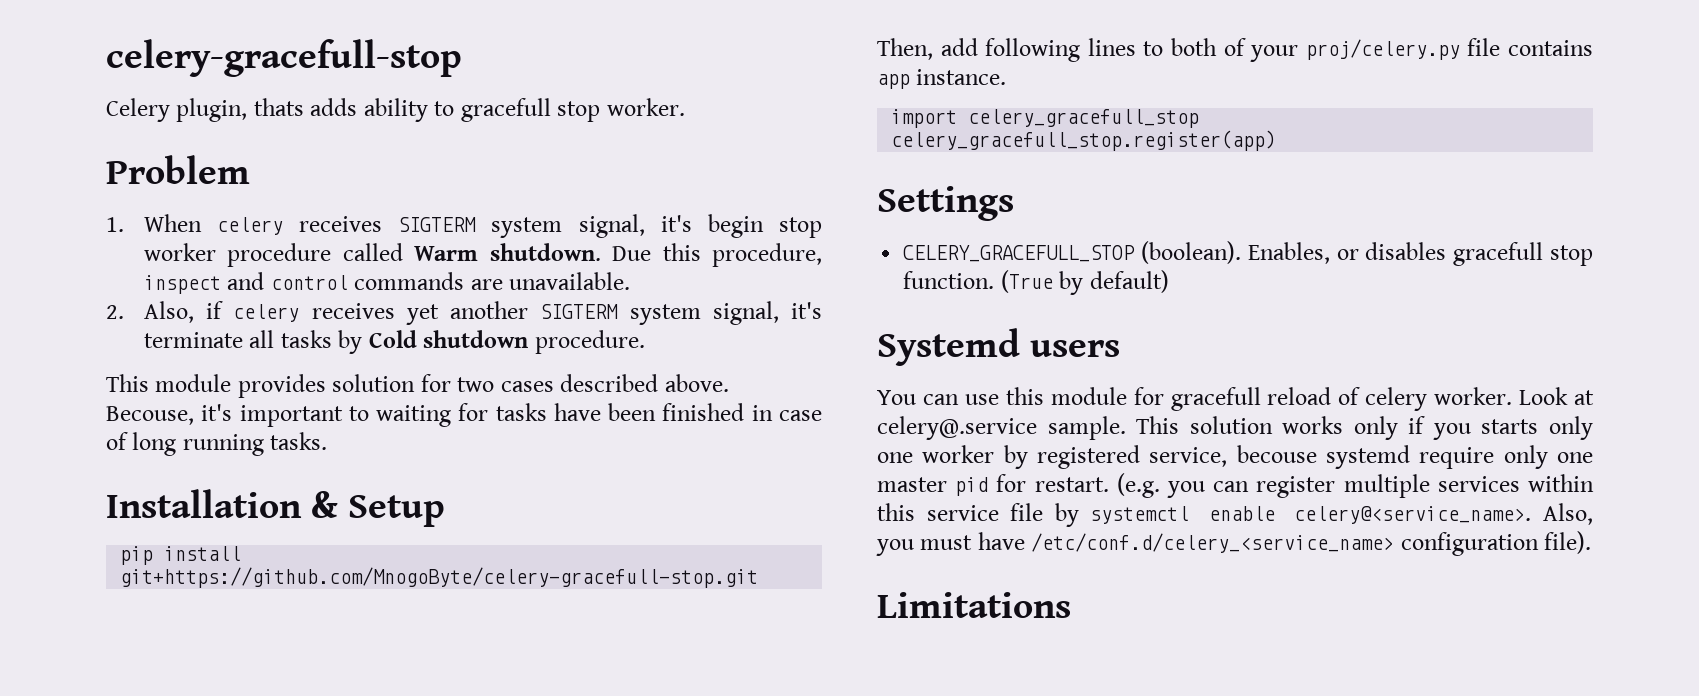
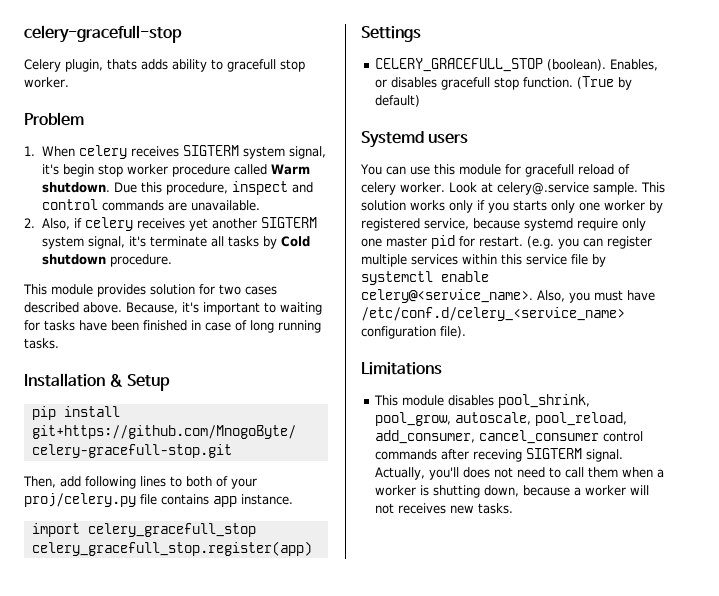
[106,406,194,425] Becouse, -> [126,302,178,314] Because,
[1236,445,1317,463] becouse -> [473,218,520,229] because
(1071, 605) none -> [374,394,591,408] [375,412,628,426] [375,430,644,444] [375,448,624,462] [375,467,665,480] [375,485,650,498] [375,503,514,514] // This module disables pool_shrink, pool_grow, autoscale, pool_reload, add_consumer, cancel_consumer control commands after receving SIGTERM signal. Actually, you'll does not need to call them when a worker is shutting down, because a worker will not receives new tasks.

